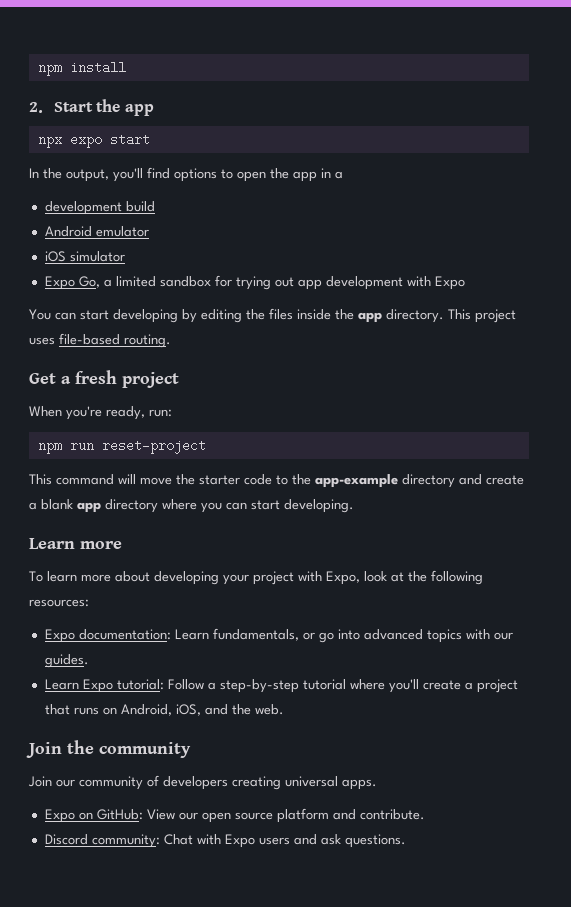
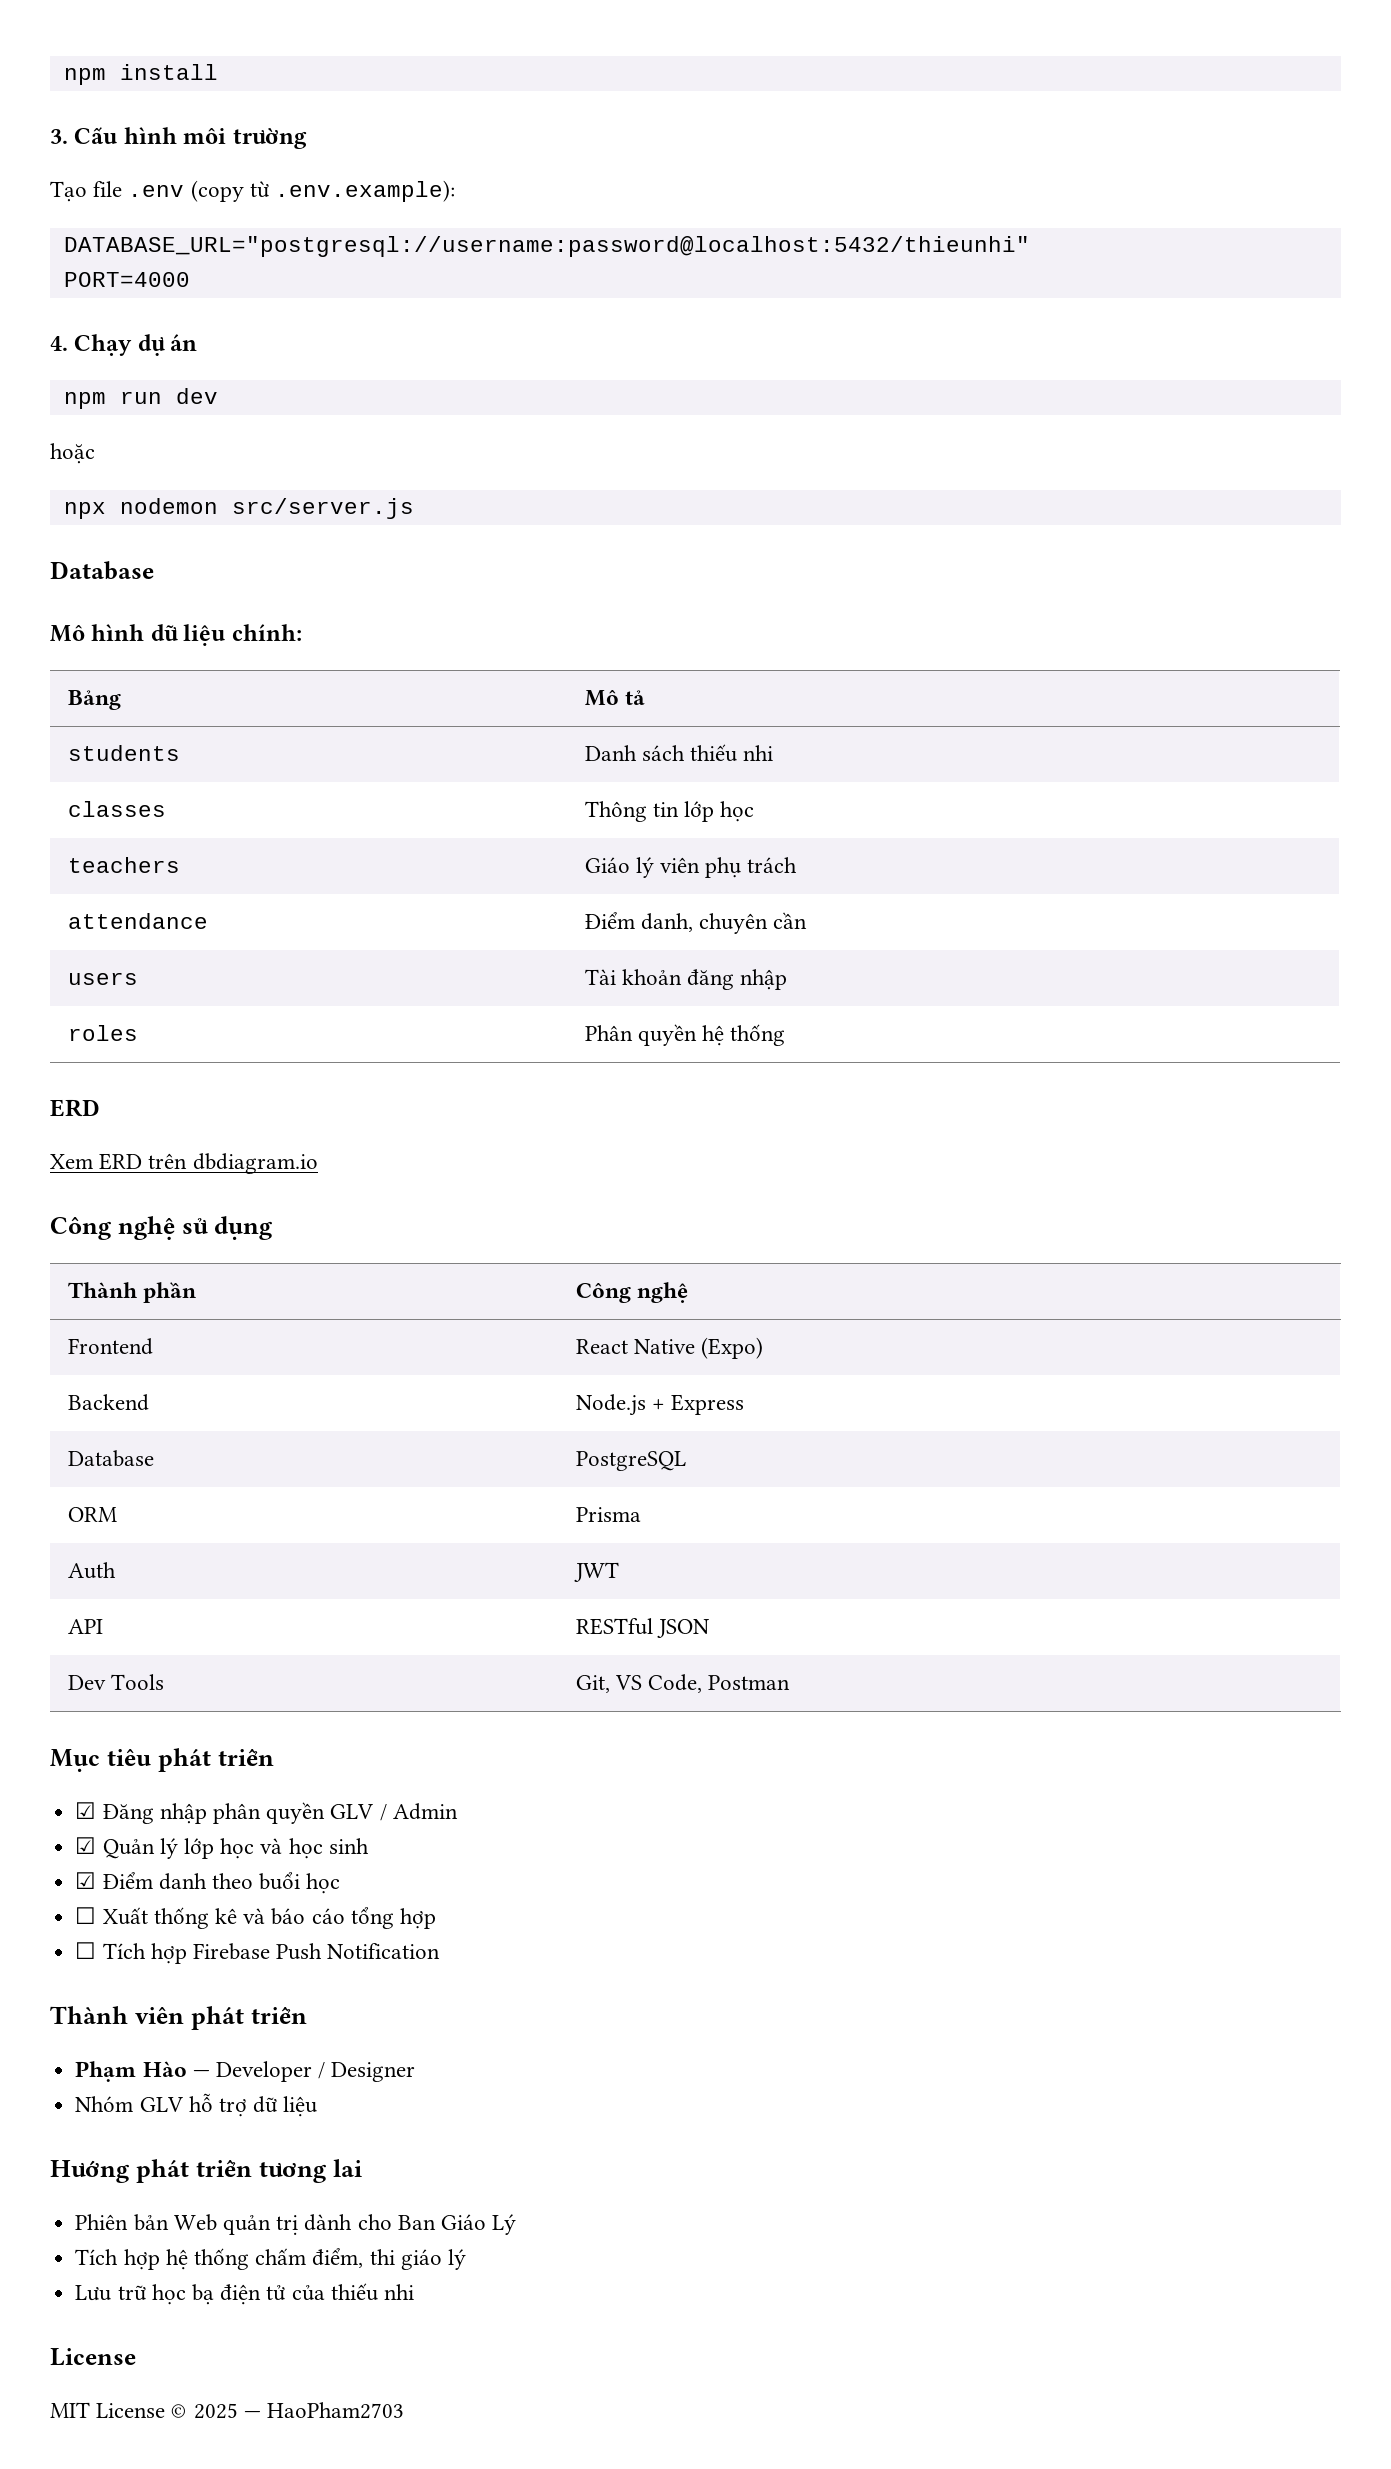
[29,99,154,116] [37,133,150,148] [29,167,343,182] [44,201,155,215] [44,226,149,237] [44,251,125,262] [44,275,465,290] [29,308,516,323] [29,333,171,348] [29,370,179,388] [29,406,172,420] [37,439,206,454] [29,474,524,488] [29,499,354,513] [29,538,122,549] [29,570,483,585] [29,599,89,607] [44,628,513,643] [44,654,89,668] [44,679,518,693] [44,704,284,716] [26,740,191,758] [28,775,377,790] [44,808,425,823] [44,834,406,848] 2. Start the app // npx expo start // In the output, you'll find options to open the app in a // development build // Android emulator // iOS simulator // Expo Go, a limited sandbox for trying out app development with Expo // You can start developing by editing the files inside the app directory. This project uses file-based routing. // Get a fresh project // When you're ready, run: // npm run reset-project // This command will move the starter code to the app-example directory and create a blank app directory where you can start developing. // Learn more // To learn more about developing your project with Expo, look at the following resources: // Expo documentation: Learn fundamentals, or go into advanced topics with our guides. // Learn Expo tutorial: Follow a step-by-step tutorial where you'll create a project that runs on Android, iOS, and the web. // Join the community // Join our community of developers creating universal apps. // Expo on GitHub: View our open source platform and contribute. // Discord community: Chat with Expo users and ask questions. -> [50,127,307,149] [50,180,456,202] [63,236,1030,257] [63,272,190,287] [50,334,198,356] [63,388,218,409] [50,443,95,464] [63,498,414,519] [50,561,154,580] [50,624,302,646] [67,690,121,710] [584,690,645,706] [67,745,180,761] [584,744,774,762] [67,801,166,817] [584,801,755,822] [67,857,180,873] [584,857,798,878] [67,913,208,929] [584,912,808,934] [67,972,138,985] [584,969,788,990] [67,1025,138,1041] [584,1024,786,1046] [50,1099,100,1117] [50,1153,318,1174] [50,1216,273,1240] [67,1282,196,1303] [575,1282,688,1303] [67,1338,153,1355] [575,1337,764,1359] [67,1394,149,1411] [575,1394,745,1416] [67,1450,154,1467] [575,1451,686,1471] [67,1507,117,1522] [575,1507,641,1522] [67,1562,116,1579] [573,1562,619,1582] [67,1619,103,1634] [575,1618,710,1638] [67,1674,164,1690] [575,1674,791,1693] [50,1748,274,1772] [75,1802,458,1824] [75,1837,369,1859] [75,1872,341,1894] [75,1907,436,1929] [75,1942,441,1964] [50,2006,307,2030] [75,2061,416,2082] [75,2093,318,2117] [50,2159,362,2183] [75,2214,517,2235] [75,2248,466,2270] [75,2283,414,2305] [50,2348,136,2366] [50,2402,405,2419] 3. Cấu hình môi trường // Tạo file .env (copy từ .env.example): // DATABASE_URL="postgresql://username:password@localhost:5432/thieunhi" // PORT=4000 // 4. Chạy dự án // npm run dev // hoặc // npx nodemon src/server.js // Database // Mô hình dữ liệu chính: // Bảng | Mô tả // students | Danh sách thiếu nhi // classes | Thông tin lớp học // teachers | Giáo lý viên phụ trách // attendance | Điểm danh, chuyên cần // users | Tài khoản đăng nhập // roles | Phân quyền hệ thống // ERD // Xem ERD trên dbdiagram.io // Công nghệ sử dụng // Thành phần | Công nghệ // Frontend | React Native (Expo) // Backend | Node.js + Express // Database | PostgreSQL // ORM | Prisma // Auth | JWT // API | RESTful JSON // Dev Tools | Git, VS Code, Postman // Mục tiêu phát triển // ☑ Đăng nhập phân quyền GLV / Admin // ☑ Quản lý lớp học và học sinh // ☑ Điểm danh theo buổi học // ☐ Xuất thống kê và báo cáo tổng hợp // ☐ Tích hợp Firebase Push Notification // Thành viên phát triển // Phạm Hào — Developer / Designer // Nhóm GLV hỗ trợ dữ liệu // Hướng phát triển tương lai // Phiên bản Web quản trị dành cho Ban Giáo Lý // Tích hợp hệ thống chấm điểm, thi giáo lý // Lưu trữ học bạ điện tử của thiếu nhi // License // MIT License © 2025 — HaoPham2703

